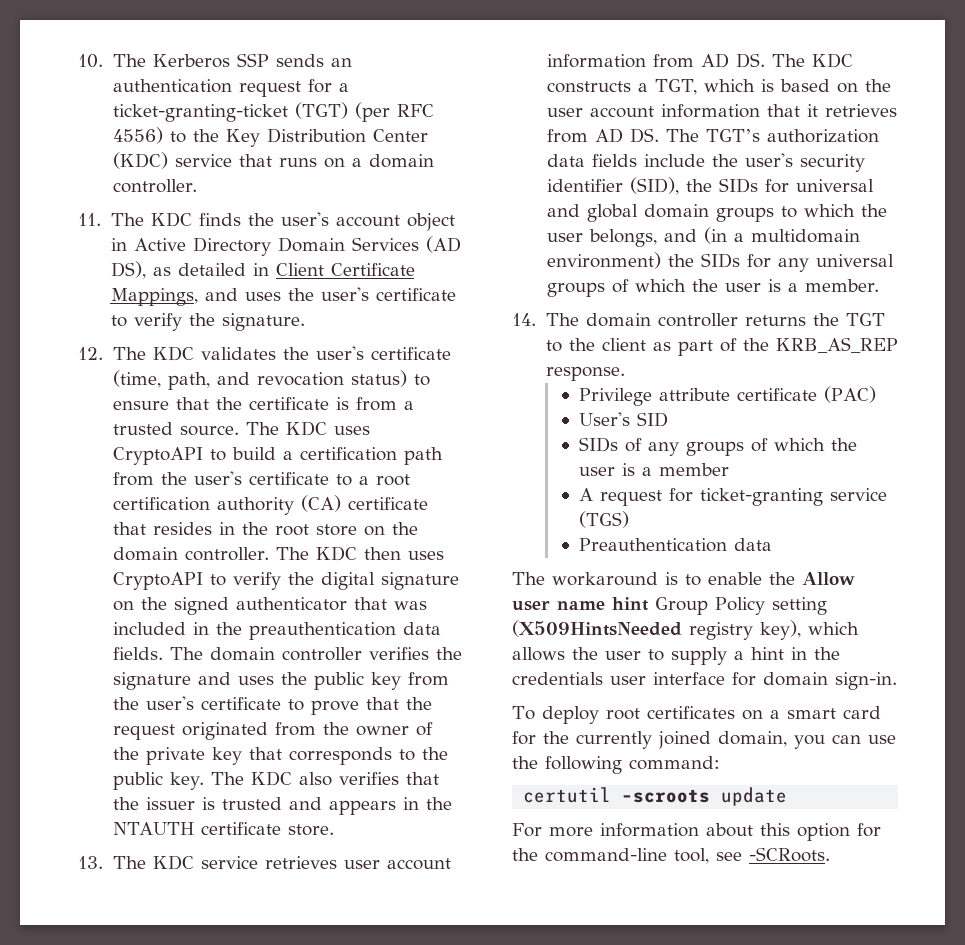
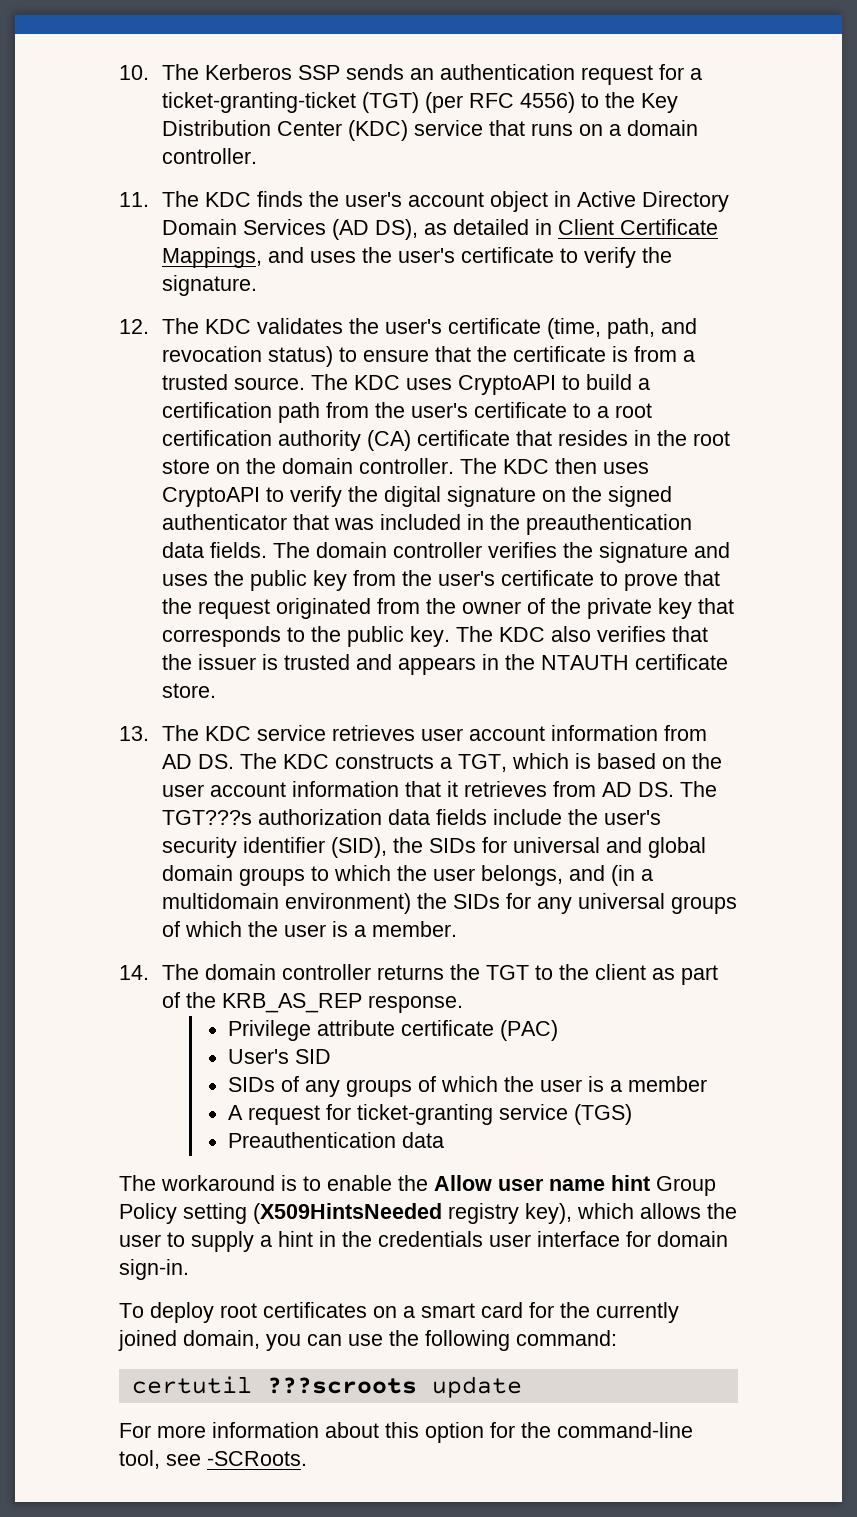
[705,129,760,142] TGT’s -> [161,810,252,825] TGT???s
[622,789,711,803] –scroots -> [266,1377,417,1394] ???scroots

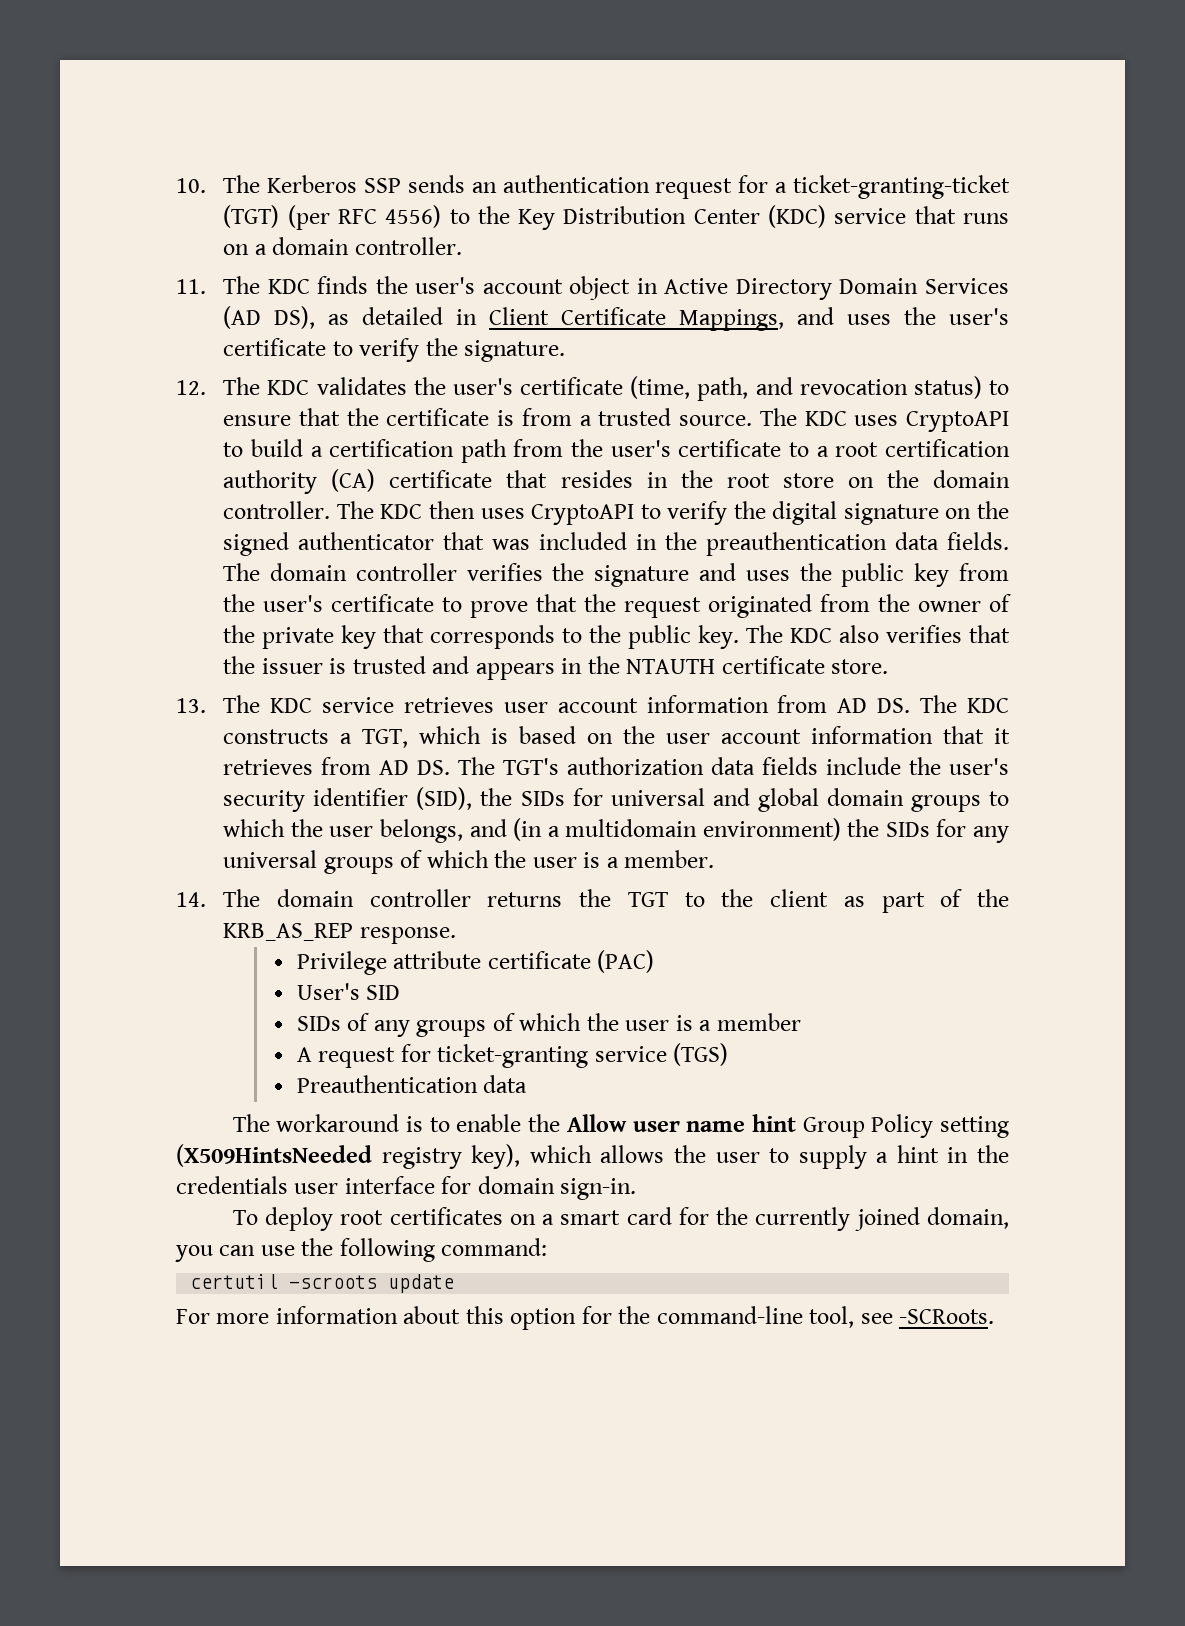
[161,810,252,825] TGT???s -> [503,758,560,775] TGT's
[266,1377,417,1394] ???scroots -> [289,1275,378,1289] -scroots

